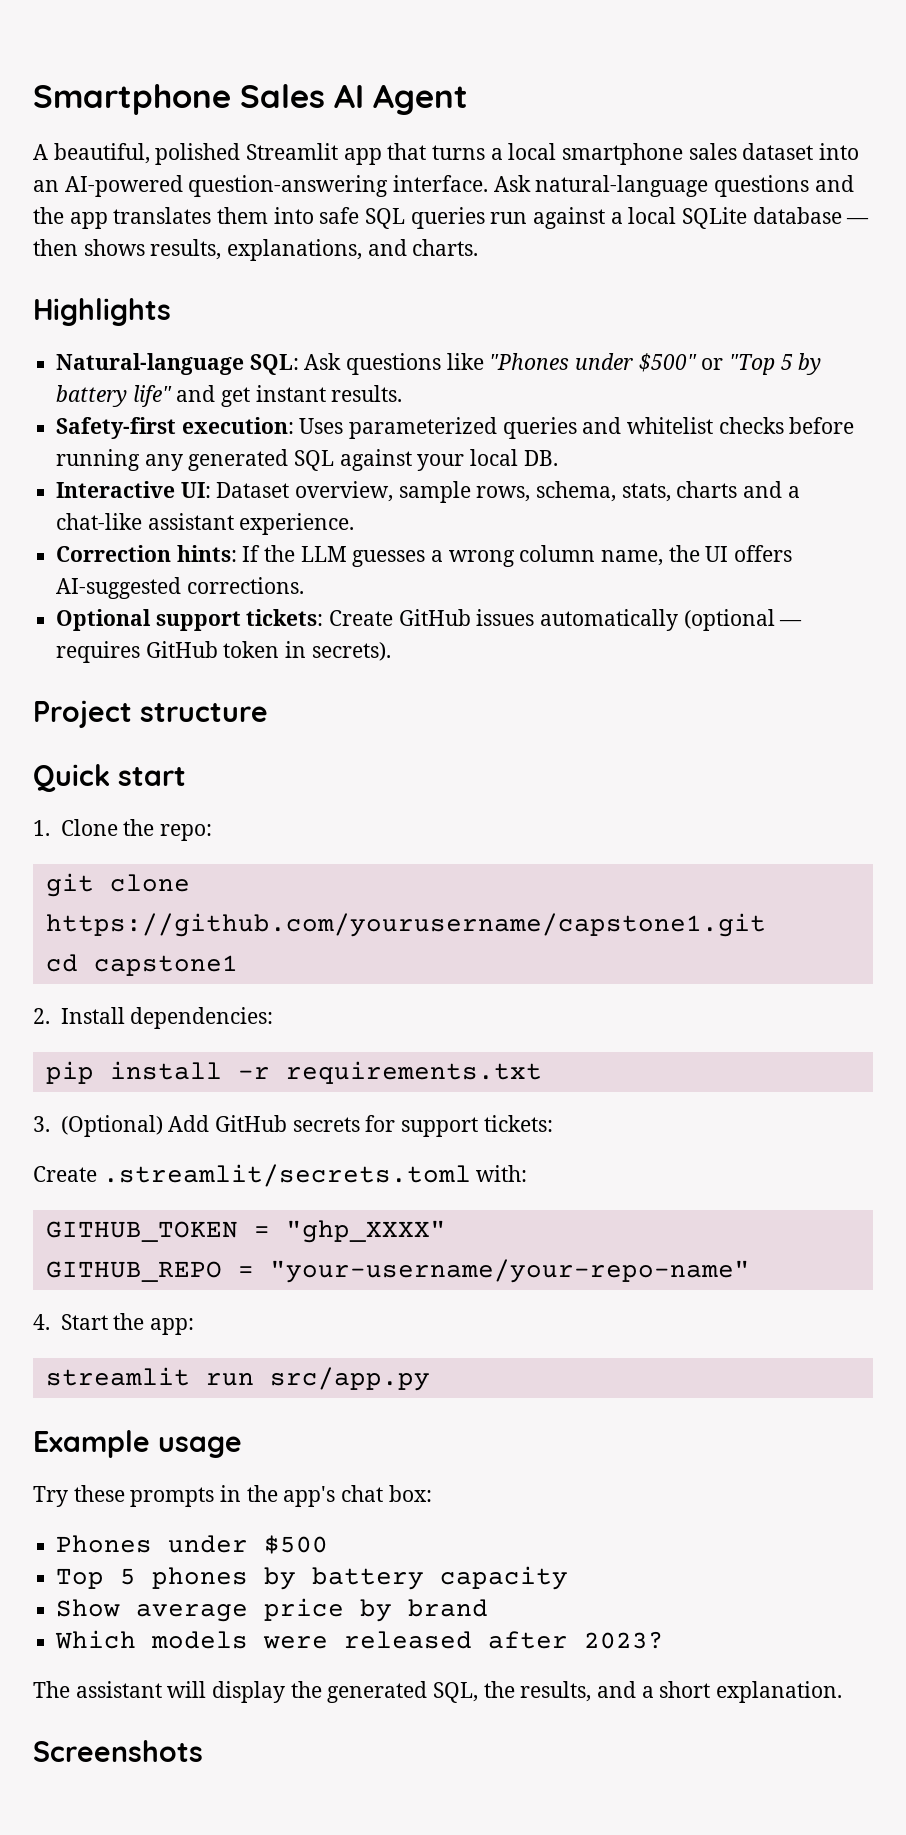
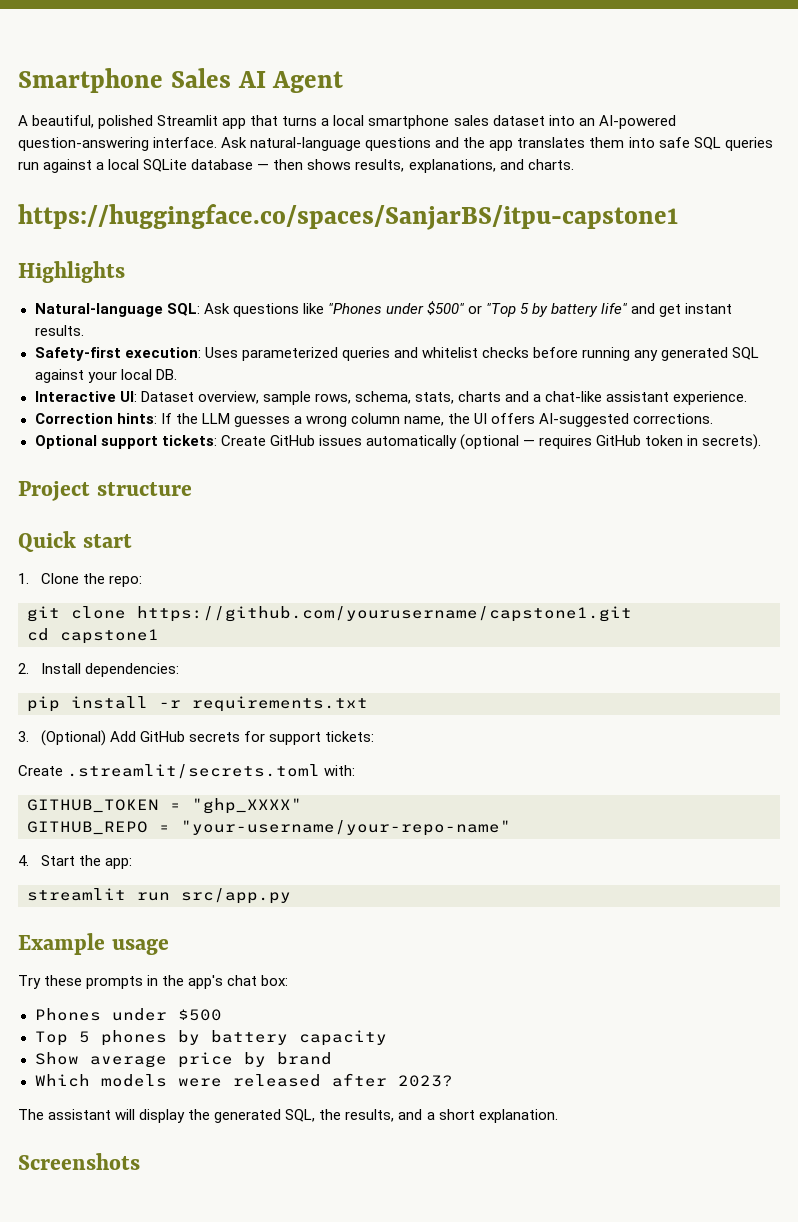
(479, 247) none -> [18,204,678,230] // https://huggingface.co/spaces/SanjarBS/itpu-capstone1

